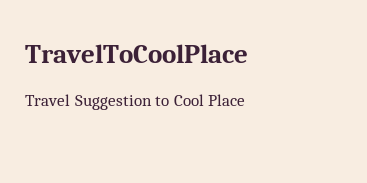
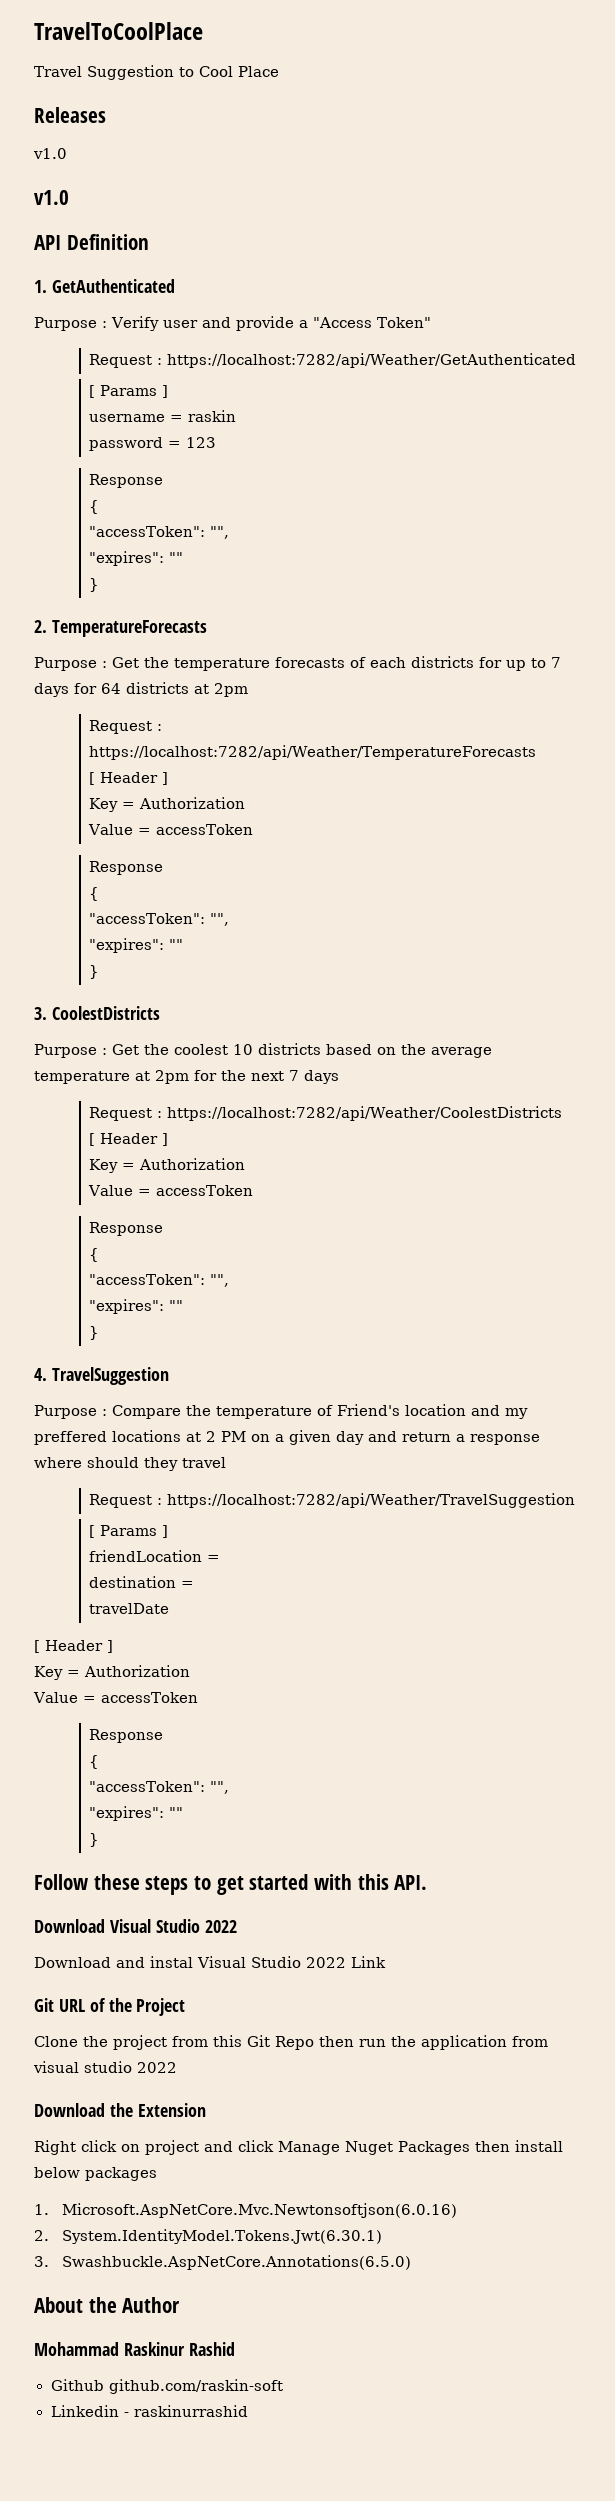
(246, 100) none -> [34,107,106,123] [33,148,67,159] [34,190,69,205] [34,234,149,250] [34,279,175,293] [34,316,431,331] [89,353,577,368] [89,385,169,398] [89,410,237,422] [89,437,217,451] [89,474,164,488] [89,500,100,514] [89,526,230,539] [89,551,184,566] [89,578,100,592] [34,620,207,637] [34,656,561,671] [34,682,248,697] [89,720,163,734] [89,745,537,760] [89,772,169,785] [89,797,246,812] [88,824,254,835] [89,861,164,875] [89,887,100,901] [89,913,230,926] [89,938,184,953] [89,965,100,979] [34,1006,160,1020] [34,1043,492,1058] [34,1070,339,1084] [89,1106,563,1121] [89,1133,169,1146] [89,1158,246,1173] [88,1185,254,1196] [89,1222,164,1236] [89,1248,100,1262] [89,1274,230,1287] [89,1299,184,1314] [89,1326,100,1340] [34,1367,169,1385] [34,1404,528,1419] [34,1430,540,1445] [34,1457,226,1471] [89,1493,576,1508] [89,1525,169,1538] [89,1550,221,1562] [89,1576,195,1588] [89,1603,170,1614] [34,1640,113,1653] [34,1665,190,1680] [33,1692,198,1703] [89,1729,164,1743] [89,1755,100,1769] [89,1781,230,1794] [89,1806,184,1821] [89,1833,100,1847] [34,1874,428,1895] [34,1919,237,1933] [34,1956,386,1968] [34,1998,186,2016] [34,2035,548,2050] [33,2061,177,2073] [34,2103,206,2117] [34,2140,563,2155] [34,2167,157,2181] [34,2203,457,2218] [34,2229,382,2244] [34,2255,411,2270] [34,2297,181,2313] [34,2342,235,2356] [50,2379,283,2394] [50,2405,248,2417] // Releases // v1.0 // v1.0 // API Definition // 1. GetAuthenticated // Purpose : Verify user and provide a "Access Token" // Request : https://localhost:7282/api/Weather/GetAuthenticated // [ Params ] // username = raskin // password = 123 // Response // { // "accessToken": "", // "expires": "" // } // 2. TemperatureForecasts // Purpose : Get the temperature forecasts of each districts for up to 7 days for 64 districts at 2pm // Request : https://localhost:7282/api/Weather/TemperatureForecasts // [ Header ] // Key = Authorization // Value = accessToken // Response // { // "accessToken": "", // "expires": "" // } // 3. CoolestDistricts // Purpose : Get the coolest 10 districts based on the average temperature at 2pm for the next 7 days // Request : https://localhost:7282/api/Weather/CoolestDistricts // [ Header ] // Key = Authorization // Value = accessToken // Response // { // "accessToken": "", // "expires": "" // } // 4. TravelSuggestion // Purpose : Compare the temperature of Friend's location and my preffered locations at 2 PM on a given day and return a response where should they travel // Request : https://localhost:7282/api/Weather/TravelSuggestion // [ Params ] // friendLocation = // destination = // travelDate // [ Header ] // Key = Authorization // Value = accessToken // Response // { // "accessToken": "", // "expires": "" // } // Follow these steps to get started with this API. // Download Visual Studio 2022 // Download and instal Visual Studio 2022 Link // Git URL of the Project // Clone the project from this Git Repo then run the application from visual studio 2022 // Download the Extension // Right click on project and click Manage Nuget Packages then install below packages // 1. Microsoft.AspNetCore.Mvc.Newtonsoftjson(6.0.16) // 2. System.IdentityModel.Tokens.Jwt(6.30.1) // 3. Swashbuckle.AspNetCore.Annotations(6.5.0) // About the Author // Mohammad Raskinur Rashid // Github github.com/raskin-soft // Linkedin - raskinurrashid

